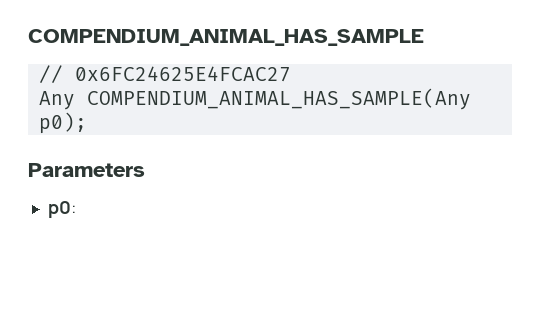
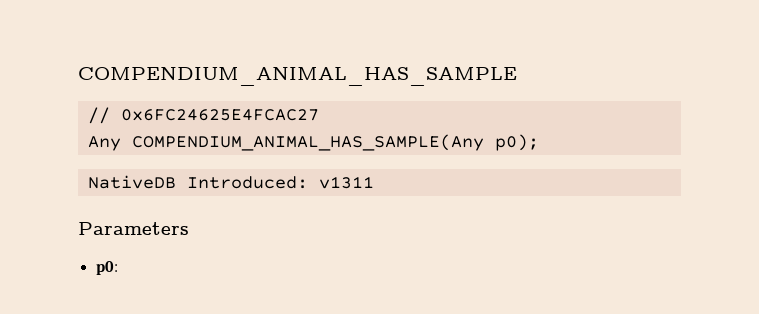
(87, 123) none -> [87,175,374,189] // NativeDB Introduced: v1311

